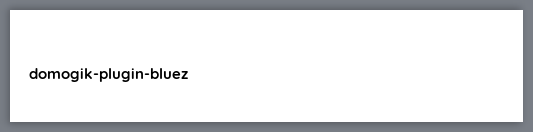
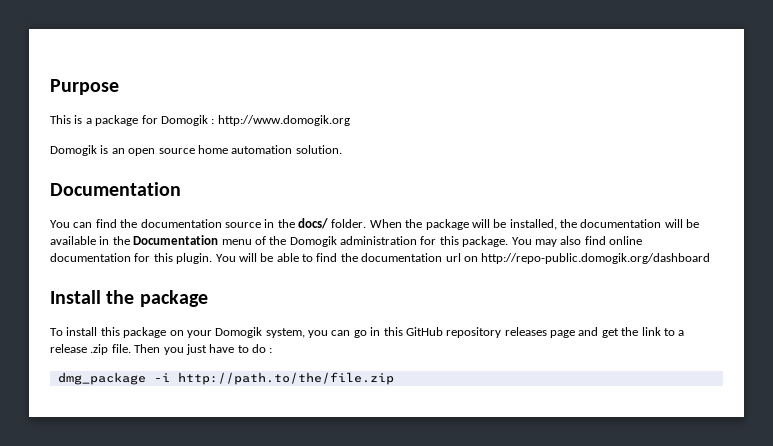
[29,68,188,82] domogik-plugin-bluez -> [50,79,119,95] [50,115,350,126] [50,145,342,156] [50,182,181,196] [50,218,700,230] [50,235,642,247] [50,253,711,264] [50,290,208,307] [50,327,685,338] [50,344,273,355] [57,372,394,385] Purpose // This is a package for Domogik : http://www.domogik.org // Domogik is an open source home automation solution. // Documentation // You can find the documentation source in the docs/ folder. When the package will be installed, the documentation will be available in the Documentation menu of the Domogik administration for this package. You may also find online documentation for this plugin. You will be able to find the documentation url on http://repo-public.domogik.org/dashboard // Install the package // To install this package on your Domogik system, you can go in this GitHub repository releases page and get the link to a release .zip file. Then you just have to do : // dmg_package -i http://path.to/the/file.zip

